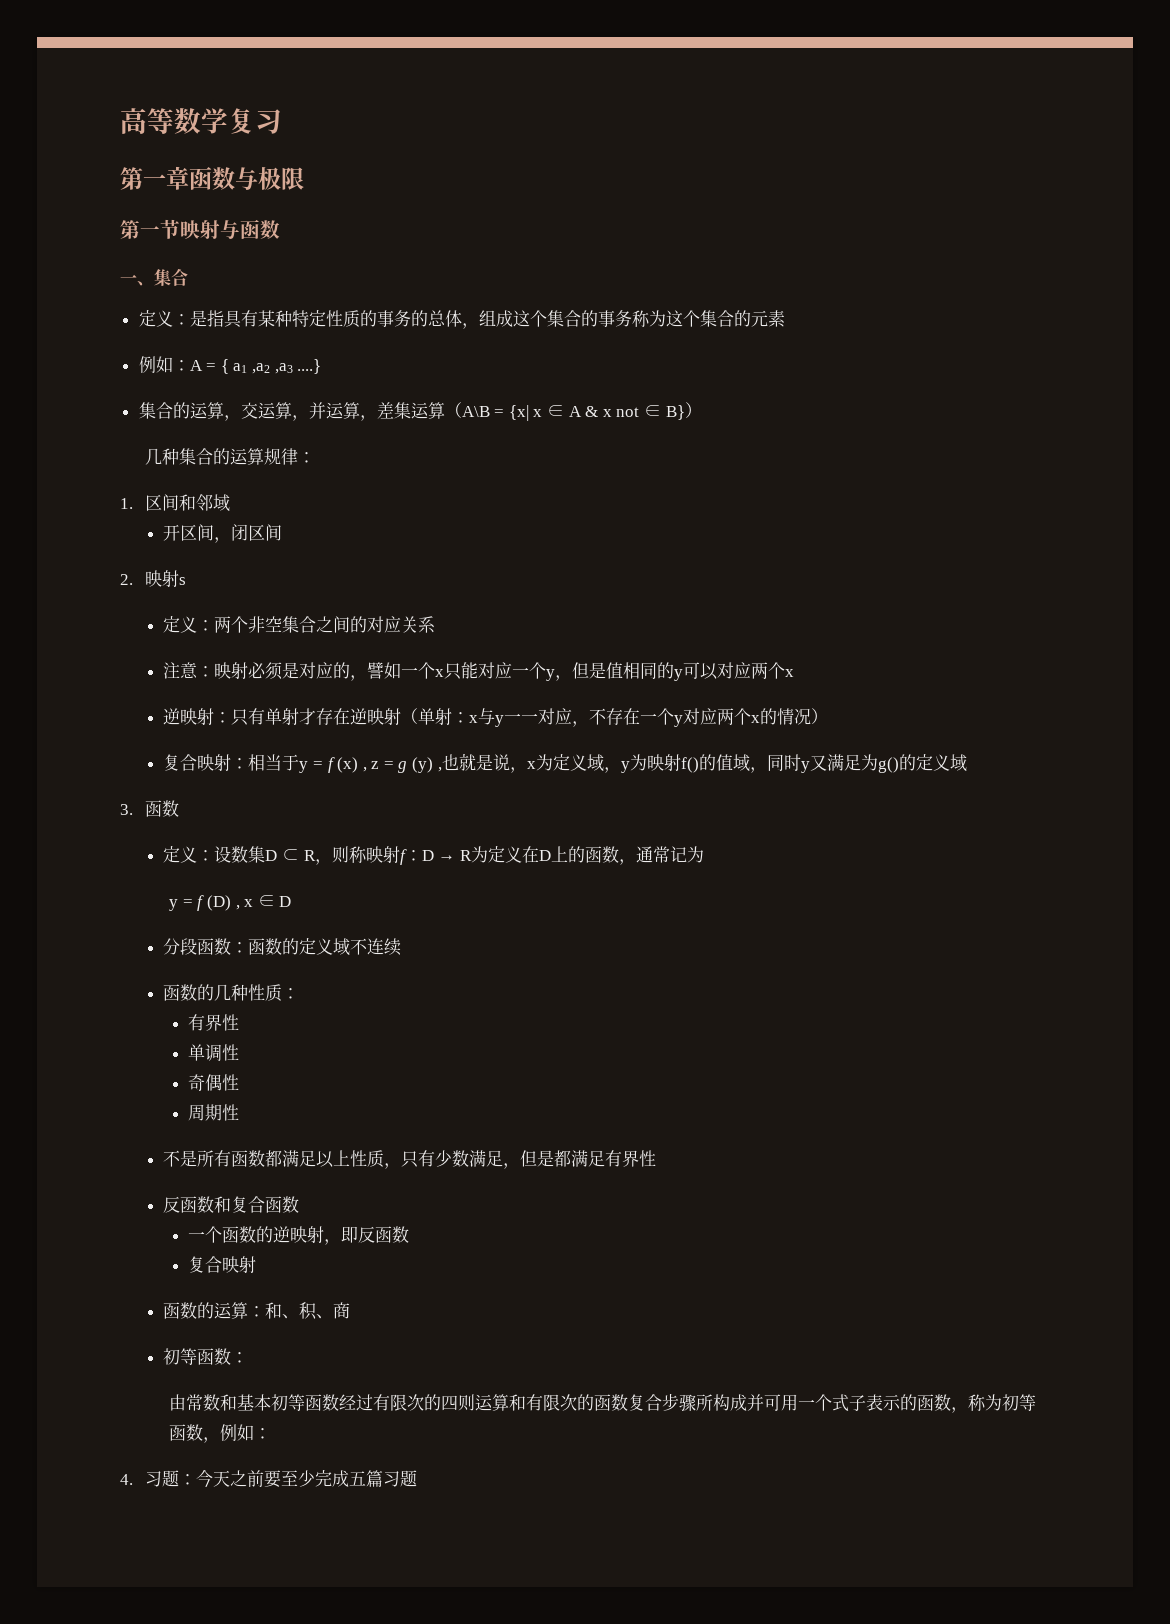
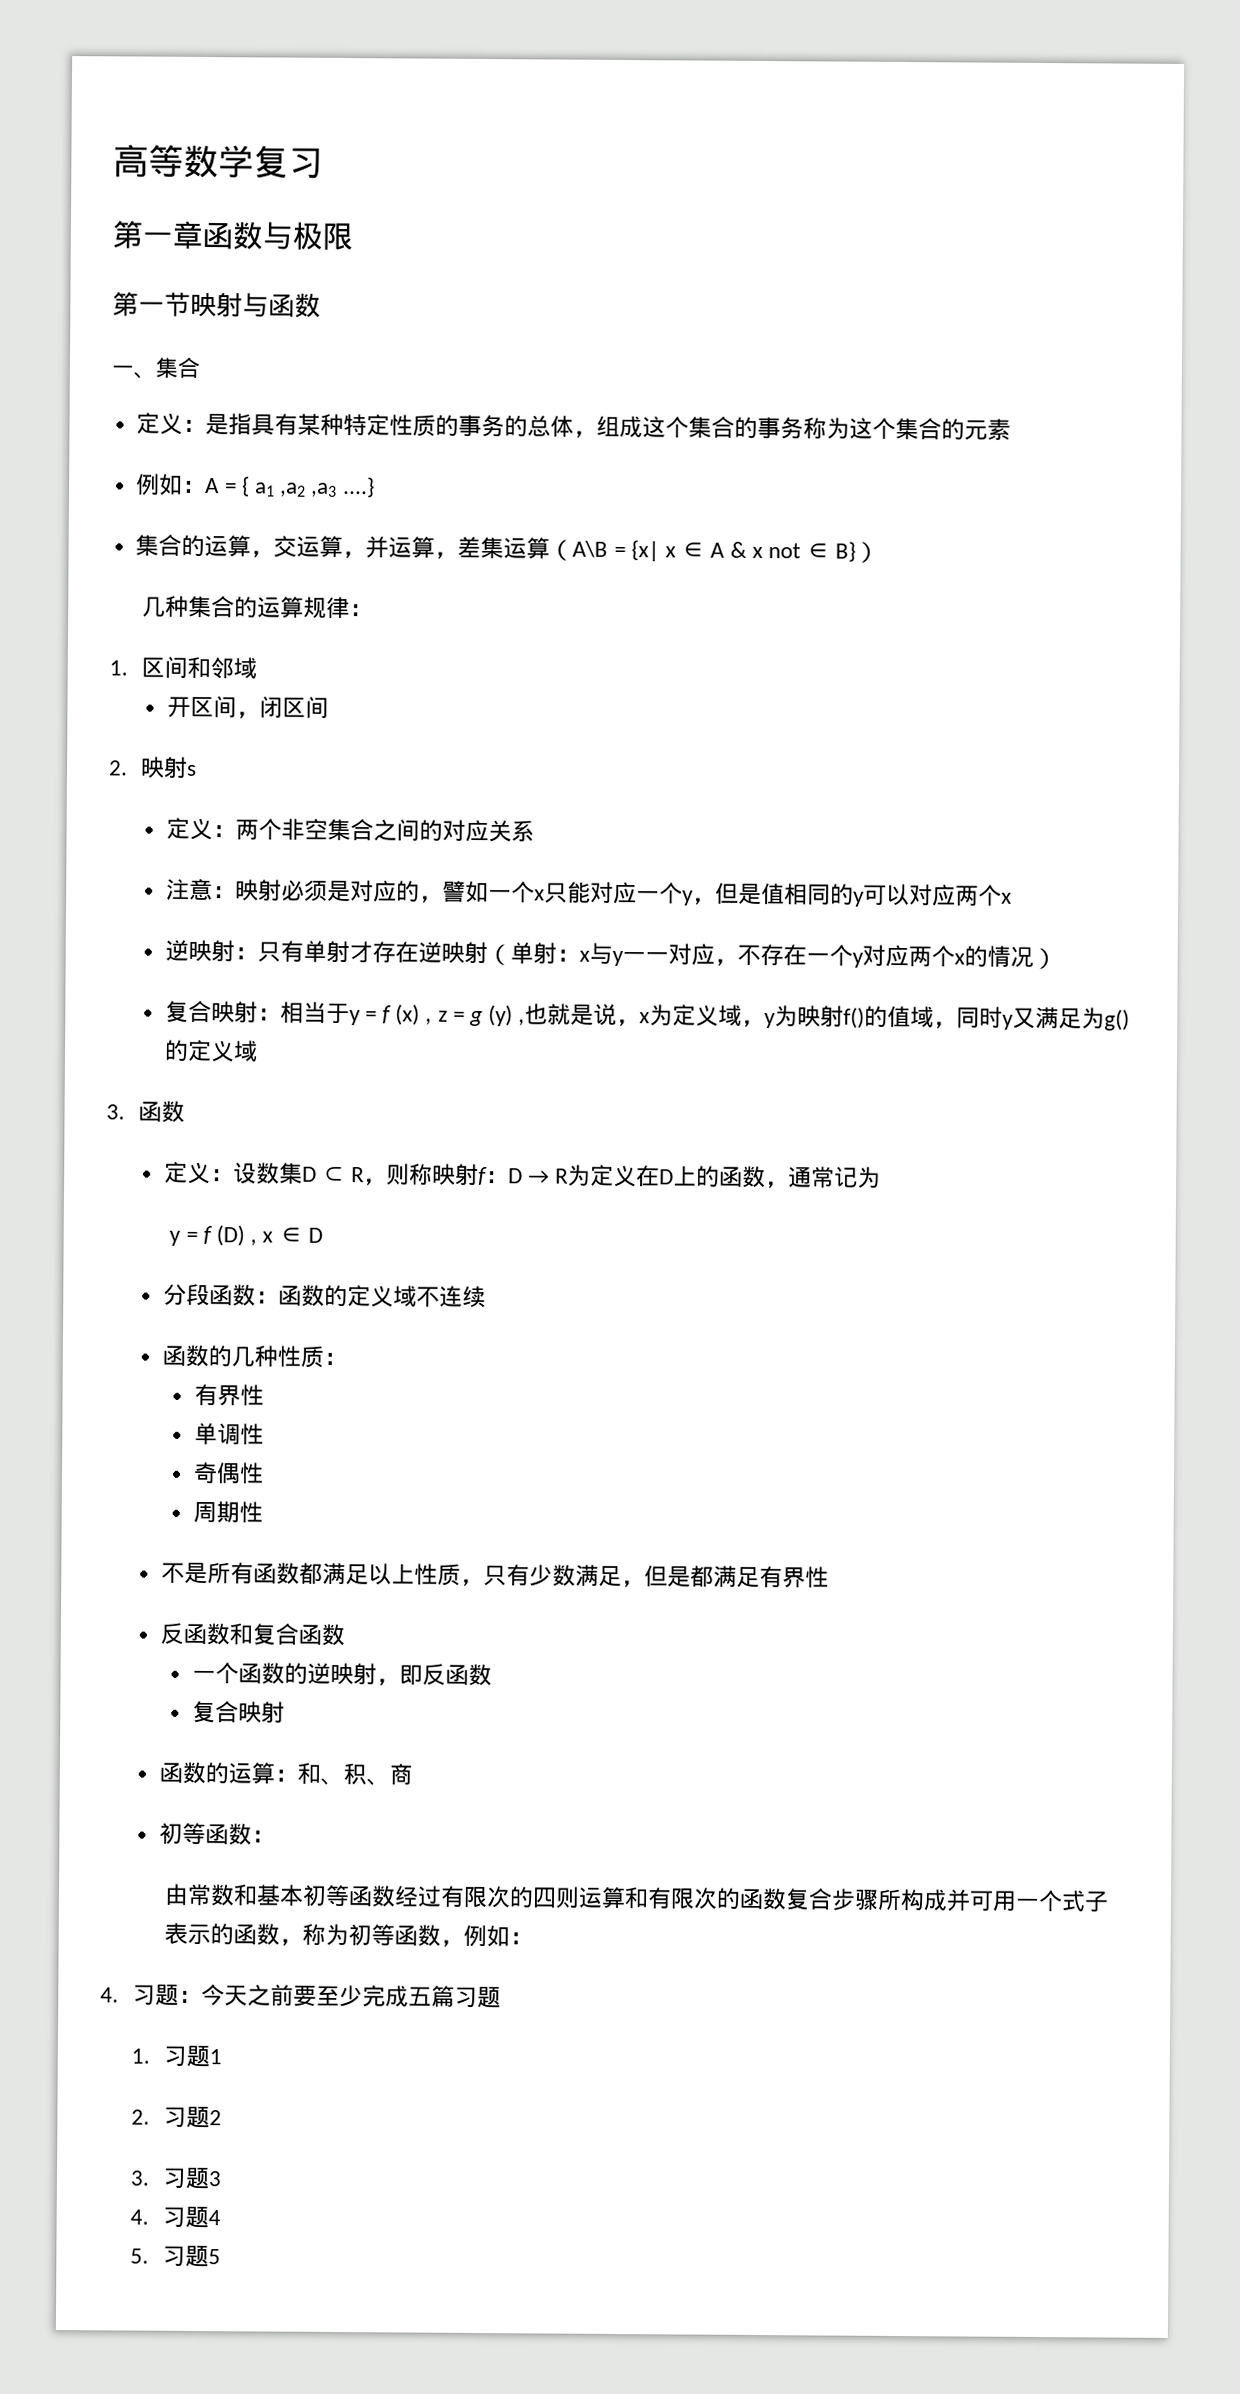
(417, 1478) none -> [131,2044,223,2068] [131,2105,223,2129] [130,2166,223,2190] [130,2205,222,2229] [130,2244,222,2268] // 1.习题1 // 2.习题2 // 3.习题3 // 4.习题4 // 5.习题5

